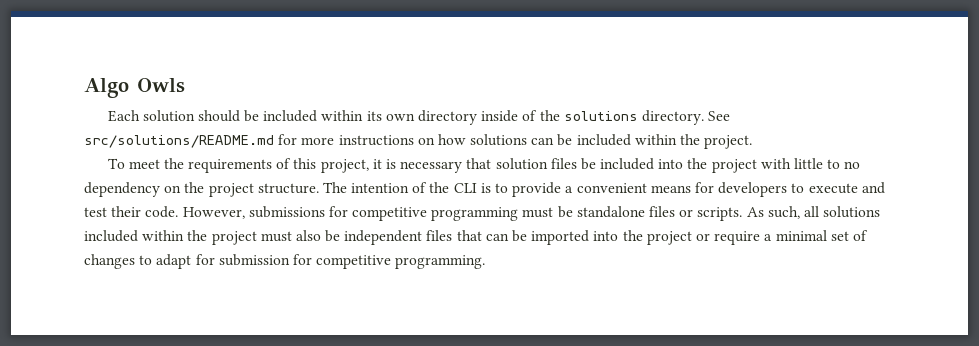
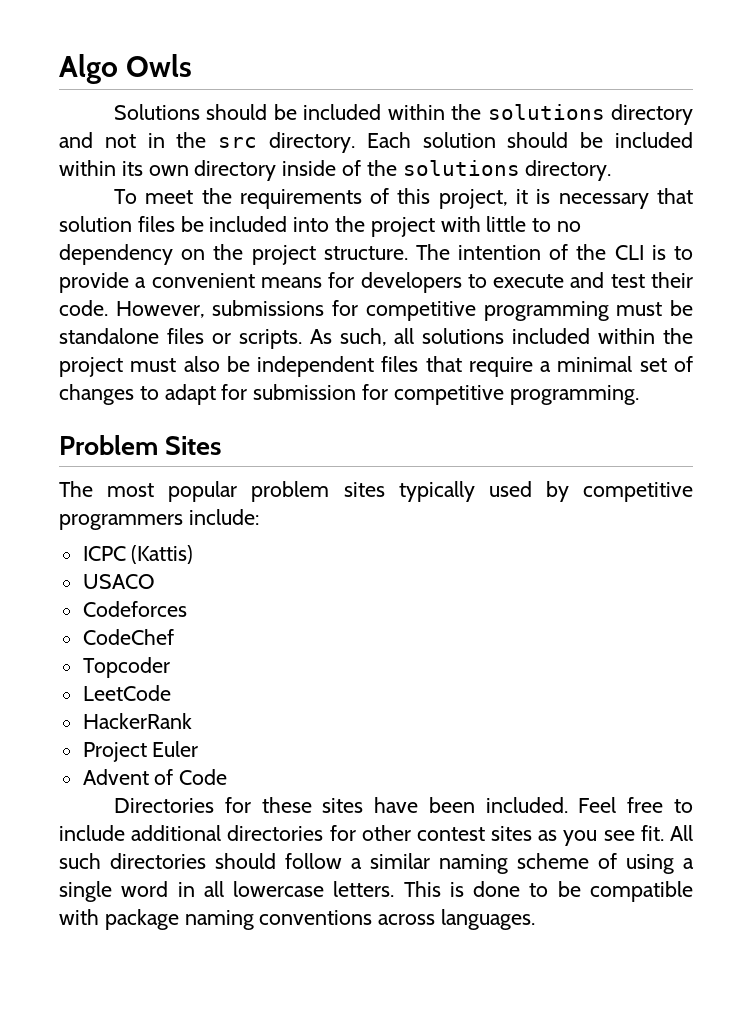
(185, 85) none -> [113,104,693,125] [59,132,356,153] Solutions should be included within the solutions directory and not in the src directory.
[708,111,731,121] [84,134,753,149] See src/solutions/README.md for more instructions on how solutions can be included within the project. -> (612, 170) none
[485,230,710,245] can be imported into the project or -> (462, 364) none
(486, 262) none -> [59,435,222,455] [59,481,693,502] [59,509,259,530] [82,545,194,564] [82,574,155,589] [82,601,187,617] [82,629,174,645] [82,657,170,678] [82,685,171,701] [82,713,192,729] [82,741,199,762] [82,769,228,785] [113,797,693,813] [59,825,693,846] [59,853,694,874] [59,881,693,902] [59,909,536,930] // Problem Sites // The most popular problem sites typically used by competitive programmers include: // ICPC (Kattis) // USACO // Codeforces // CodeChef // Topcoder // LeetCode // HackerRank // Project Euler // Advent of Code // Directories for these sites have been included. Feel free to include additional directories for other contest sites as you see fit. All such directories should follow a similar naming scheme of using a single word in all lowercase letters. This is done to be compatible with package naming conventions across languages.

